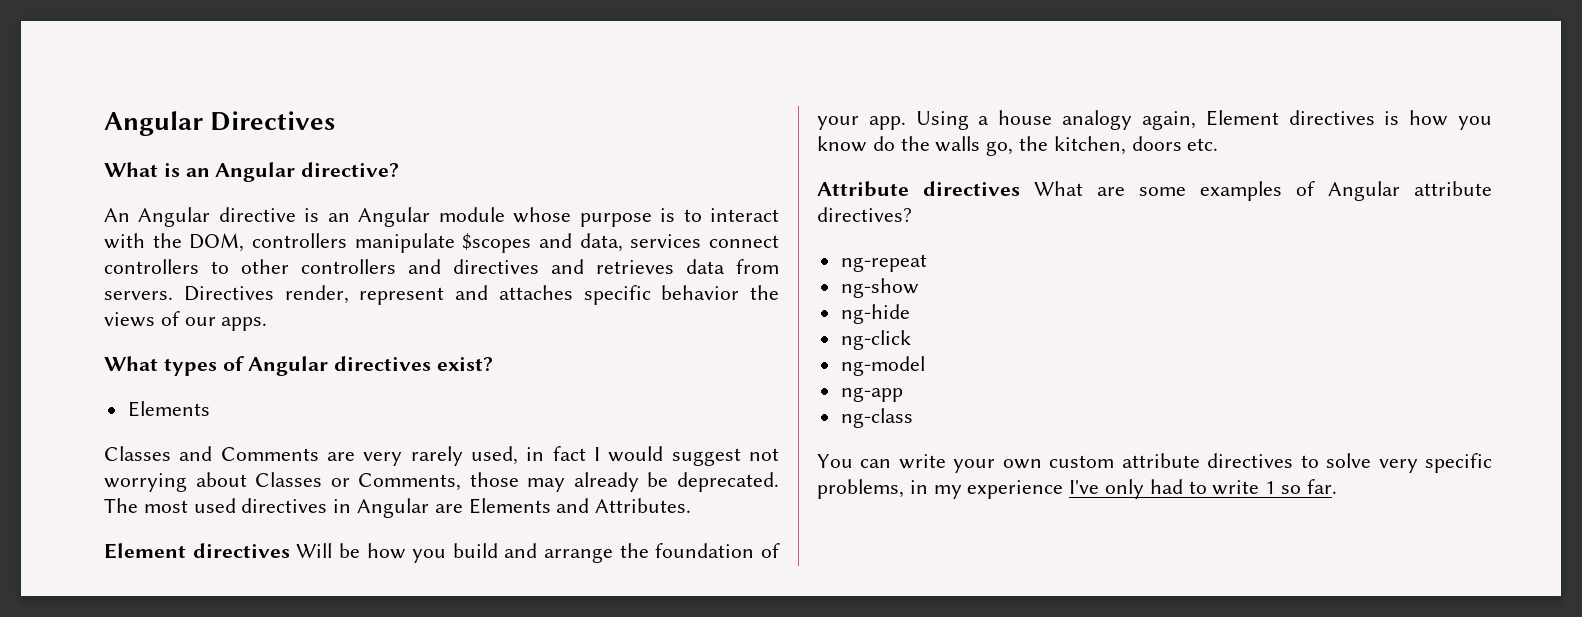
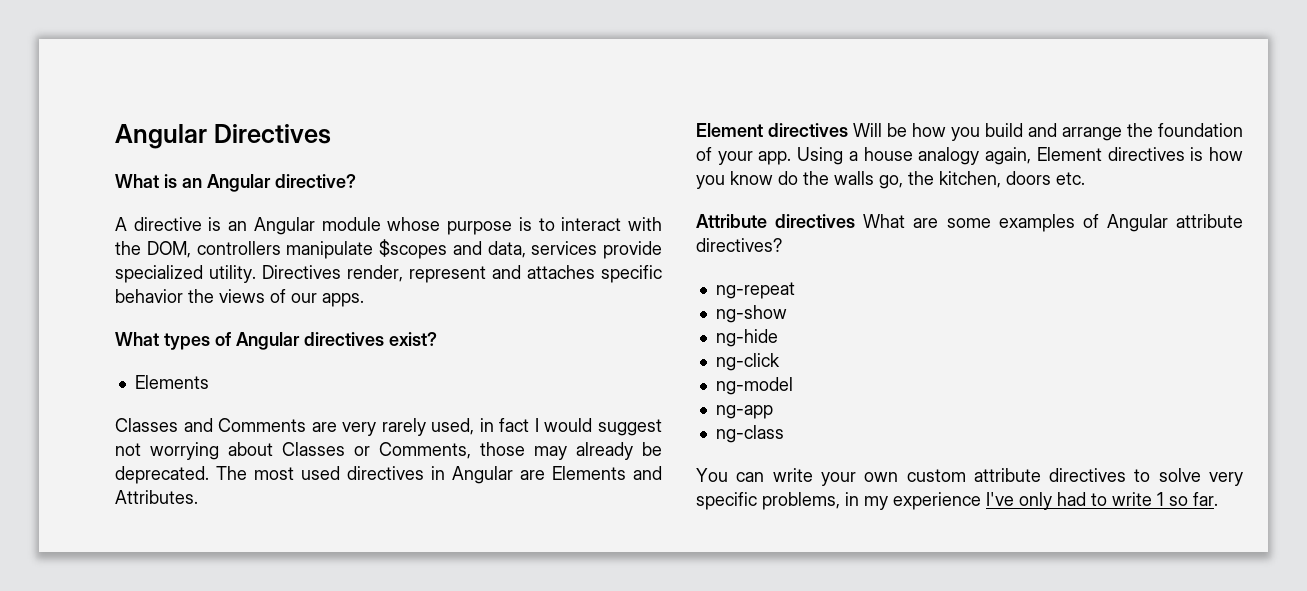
[104,207,211,227] An Angular -> [115,217,127,231] A
[709,235,779,248] [104,259,779,274] [104,291,173,300] connect controllers to other controllers and directives and retrieves data from servers. -> [603,241,662,259] [115,265,256,283] provide specialized utility.

